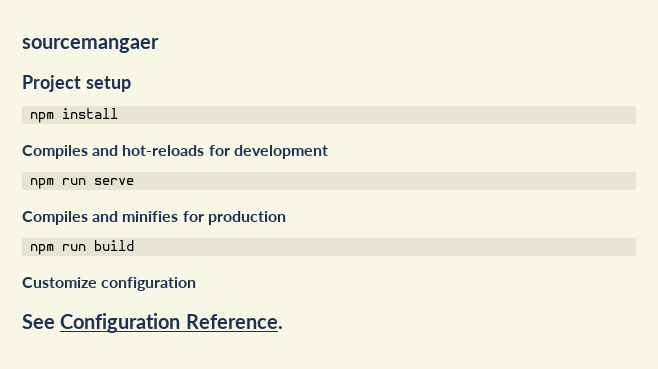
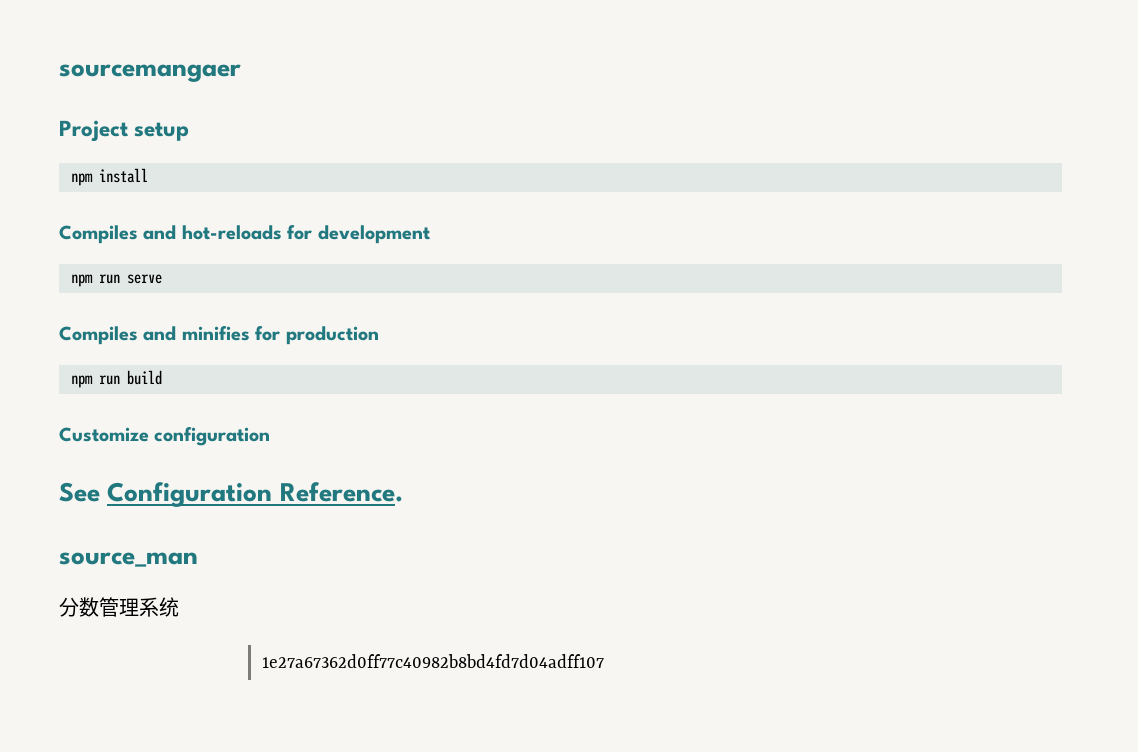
(283, 321) none -> [59,552,198,567] [59,597,179,617] [261,654,604,668] // source_man // 分数管理系统 // 1e27a67362d0ff77c40982b8bd4fd7d04adff107

